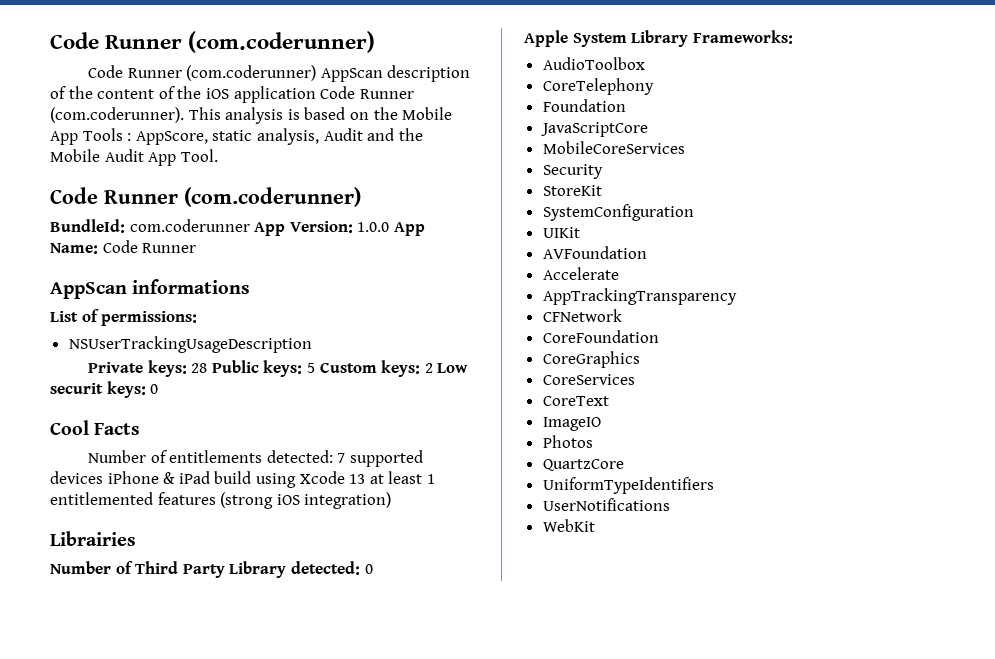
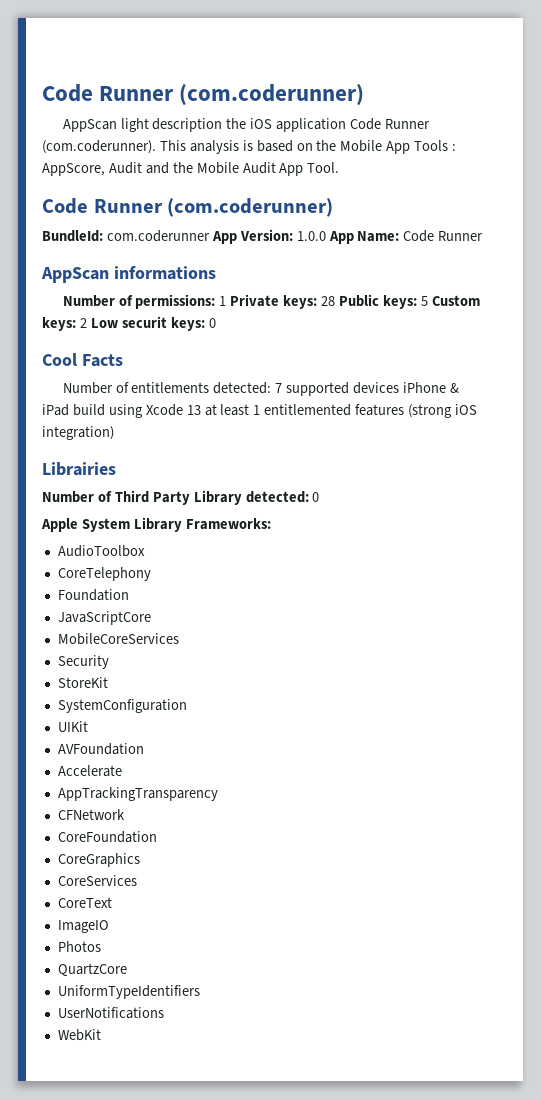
[50,31,376,53] [88,65,471,82] [50,86,175,99] Code Runner (com.coderunner) // Code Runner (com.coderunner) AppScan description of the content of -> [42,84,365,106] [62,118,223,132] Code Runner (com.coderunner) // AppScan light description
[212,128,319,145] static analysis, -> (105, 169) none
[50,311,78,322] List -> [62,295,115,307] Number
[68,336,312,353] // NSUserTrackingUsageDescription // -> [219,296,227,306] 1

